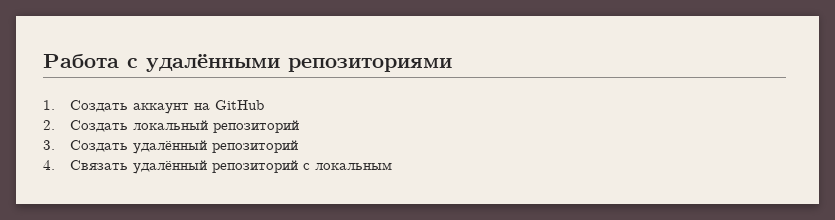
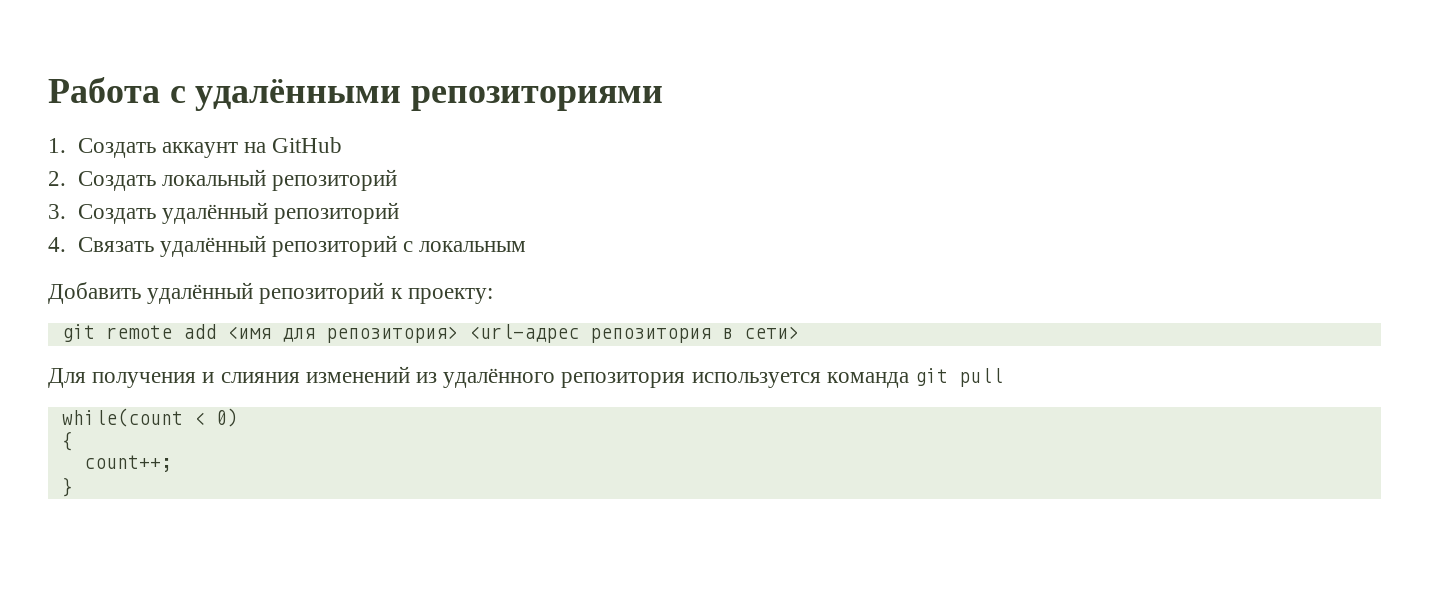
(393, 166) none -> [48,282,493,304] [61,324,799,343] [48,366,1004,388] [61,408,238,427] [61,431,73,451] [83,455,172,472] [61,477,73,497] // Добавить удалённый репозиторий к проекту: // git remote add <имя для репозитория> <url-адрес репозитория в сети> // Для получения и слияния изменений из удалённого репозитория используется команда git pull // while(count < 0) // { // count++; // }

